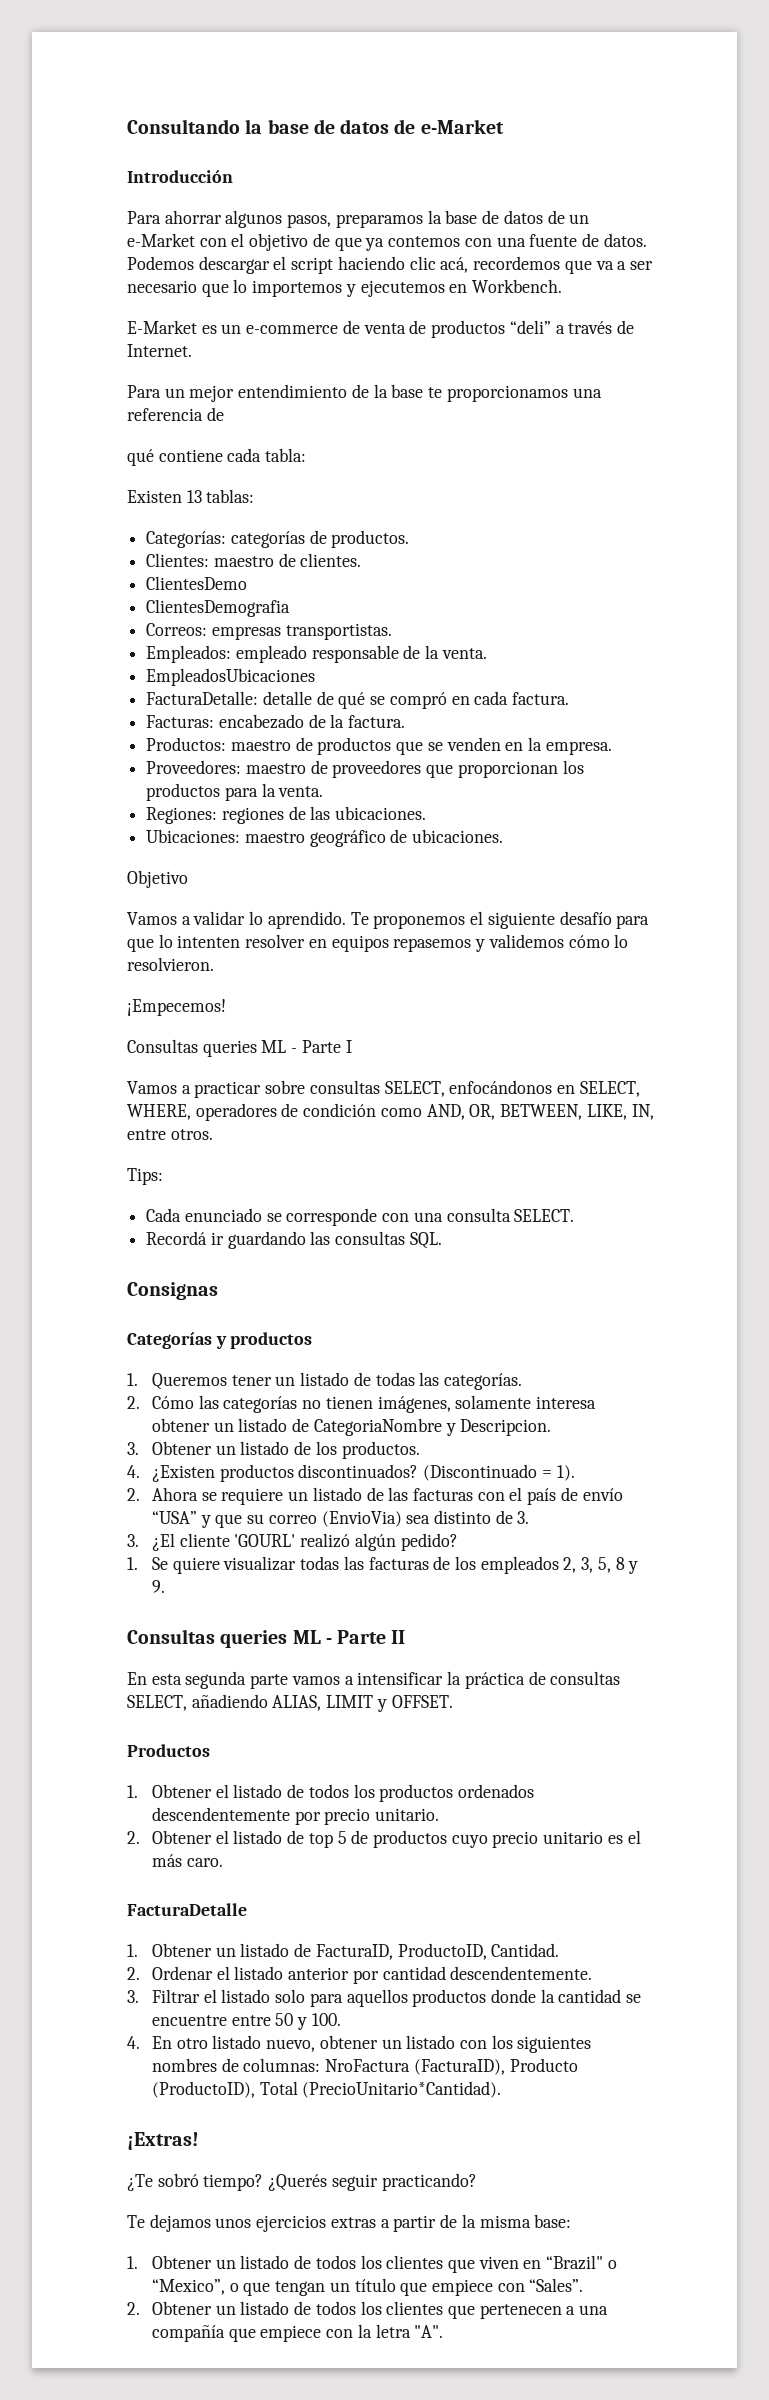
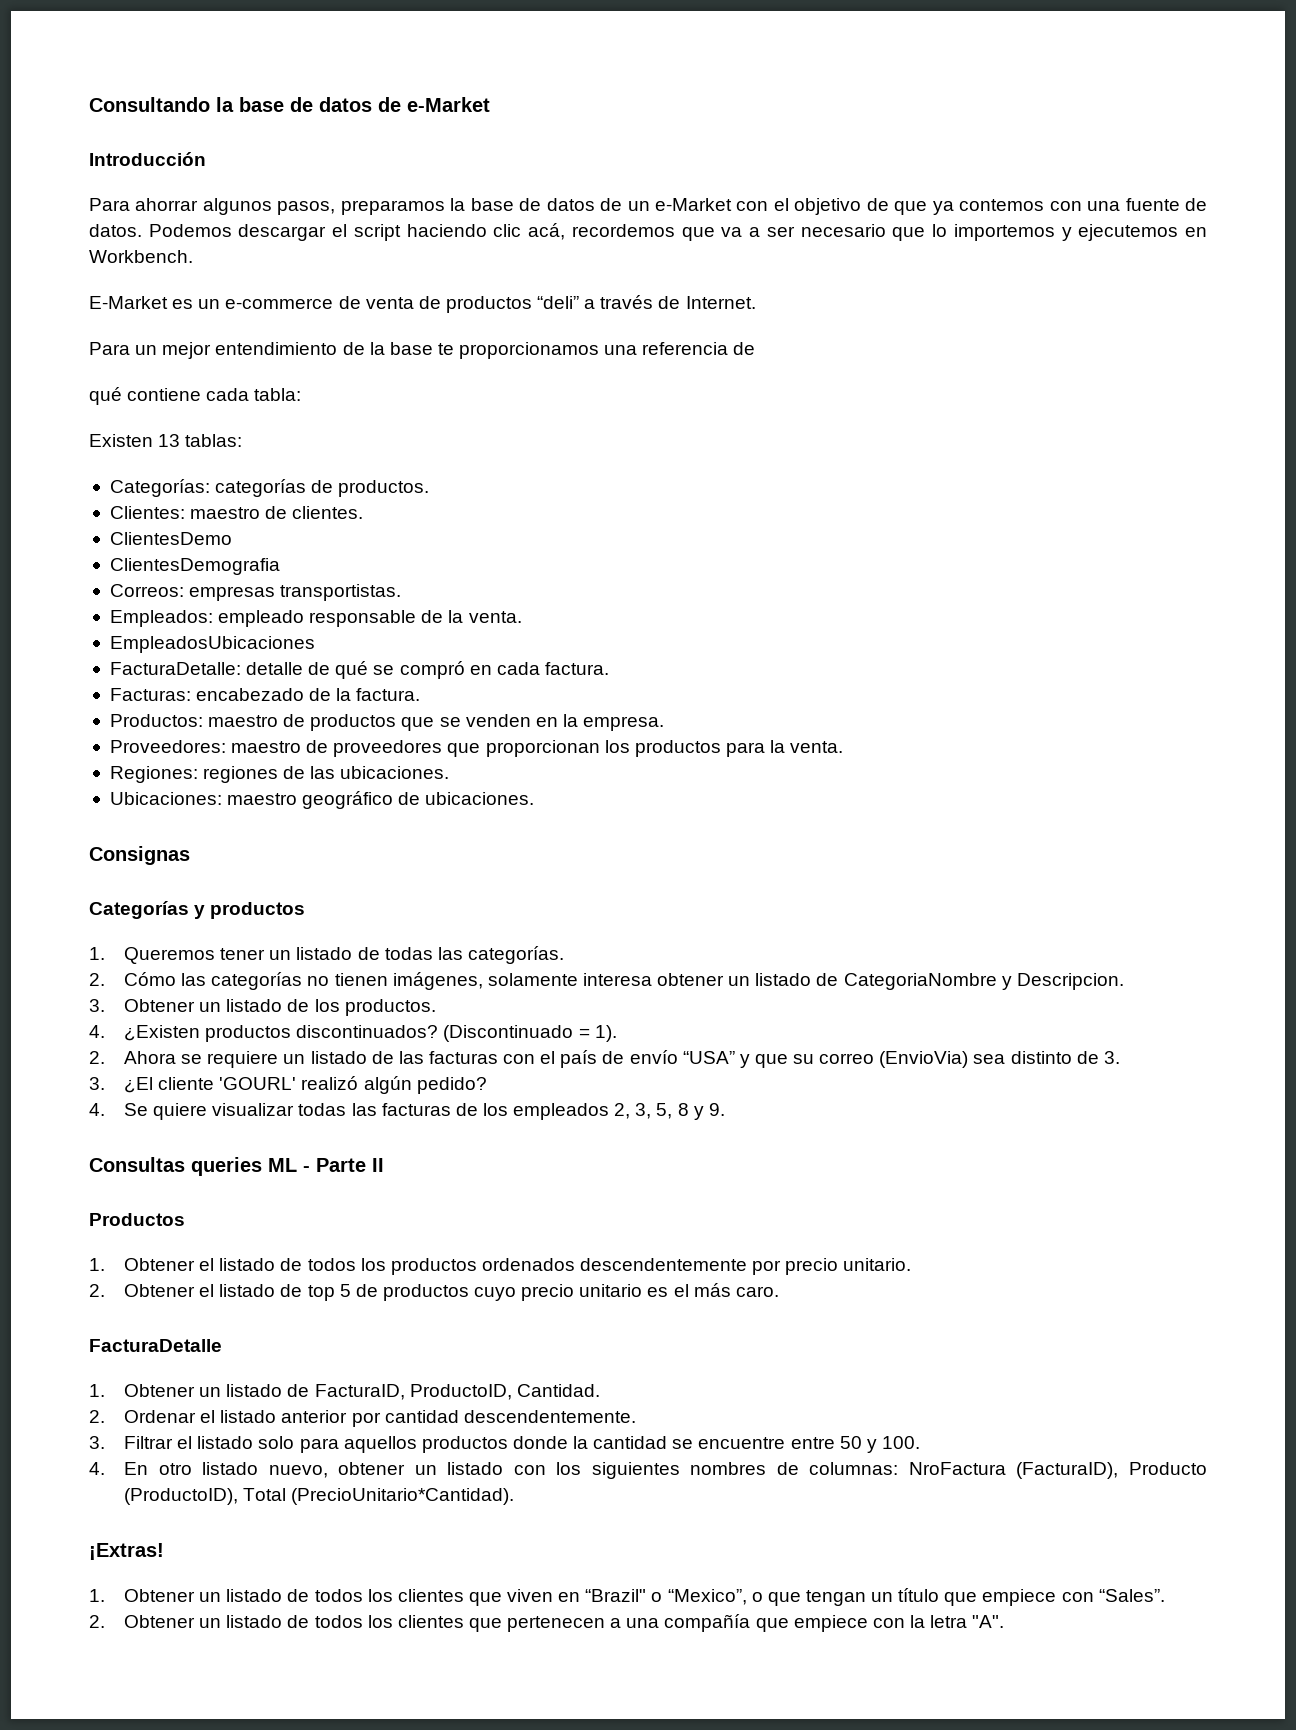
[127,870,188,888] [127,911,650,929] [127,934,629,952] [127,957,214,971] [127,999,226,1016] [127,1039,352,1057] [127,1080,640,1098] [127,1103,654,1121] [127,1129,213,1140] [127,1168,163,1185] [146,1208,575,1226] [146,1231,442,1249] // Objetivo // Vamos a validar lo aprendido. Te proponemos el siguiente desafío para que lo intenten resolver en equipos repasemos y validemos cómo lo resolvieron. // ¡Empecemos! // Consultas queries ML - Parte I // Vamos a practicar sobre consultas SELECT, enfocándonos en SELECT, WHERE, operadores de condición como AND, OR, BETWEEN, LIKE, IN, entre otros. // Tips: // Cada enunciado se corresponde con una consulta SELECT. // Recordá ir guardando las consultas SQL. -> (535, 798) none
[127,1557,138,1570] 1. -> [89,1103,105,1116] 4.
[127,1671,621,1689] [127,1694,453,1712] // En esta segunda parte vamos a intensificar la práctica de consultas SELECT, añadiendo ALIAS, LIMIT y OFFSET. -> (384, 1165) none
[127,2173,477,2191] [127,2214,572,2232] // ¿Te sobró tiempo? ¿Querés seguir practicando? // Te dejamos unos ejercicios extras a partir de la misma base: -> (164, 1551) none

